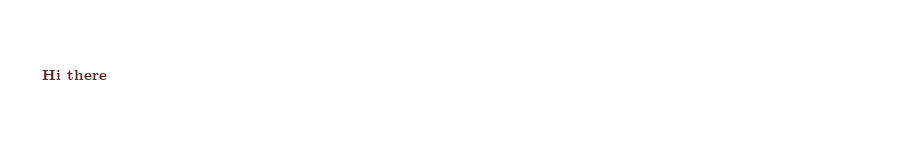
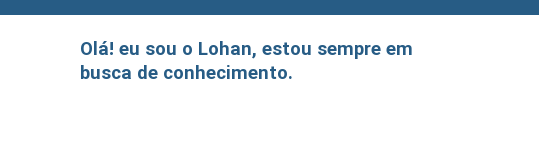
[42,70,107,80] Hi there -> [80,41,413,59] [80,65,293,79] Olá! eu sou o Lohan, estou sempre em busca de conhecimento.

